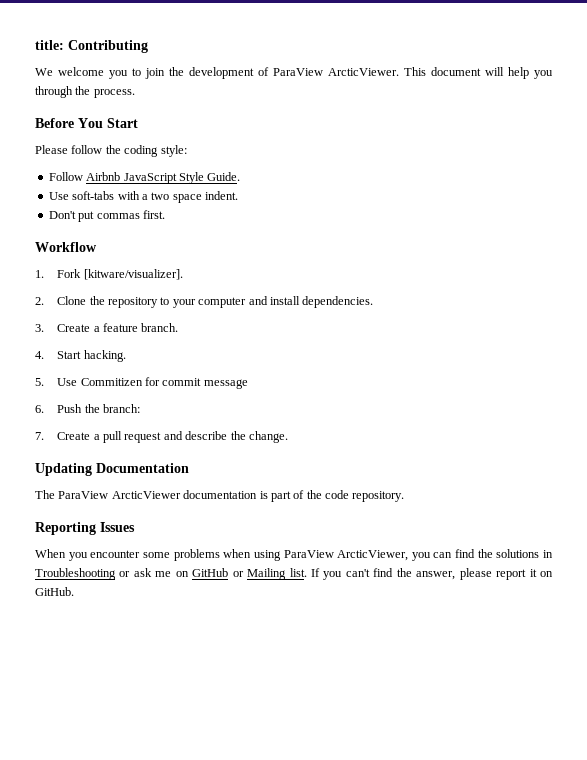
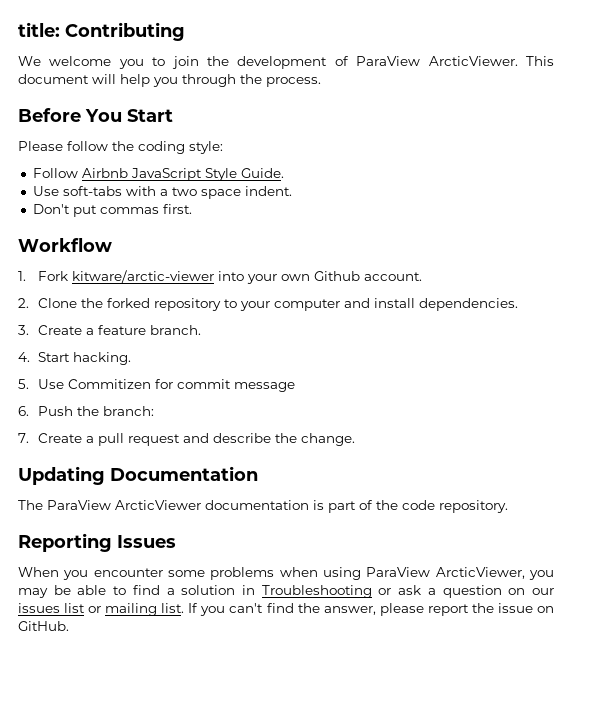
[83,269,183,280] [kitware/visualizer]. -> [72,270,423,284] kitware/arctic-viewer into your own Github account.
(105, 300) none -> [107,298,151,308] forked
[433,549,554,558] [35,568,287,580] can find the solutions in Troubleshooting or ask me on GitHub or Mailing -> [18,585,554,598] [18,603,158,616] may be able to find a solution in Troubleshooting or ask a question on our issues list or mailing
[529,569,537,577] it -> [471,603,533,613] the issue

